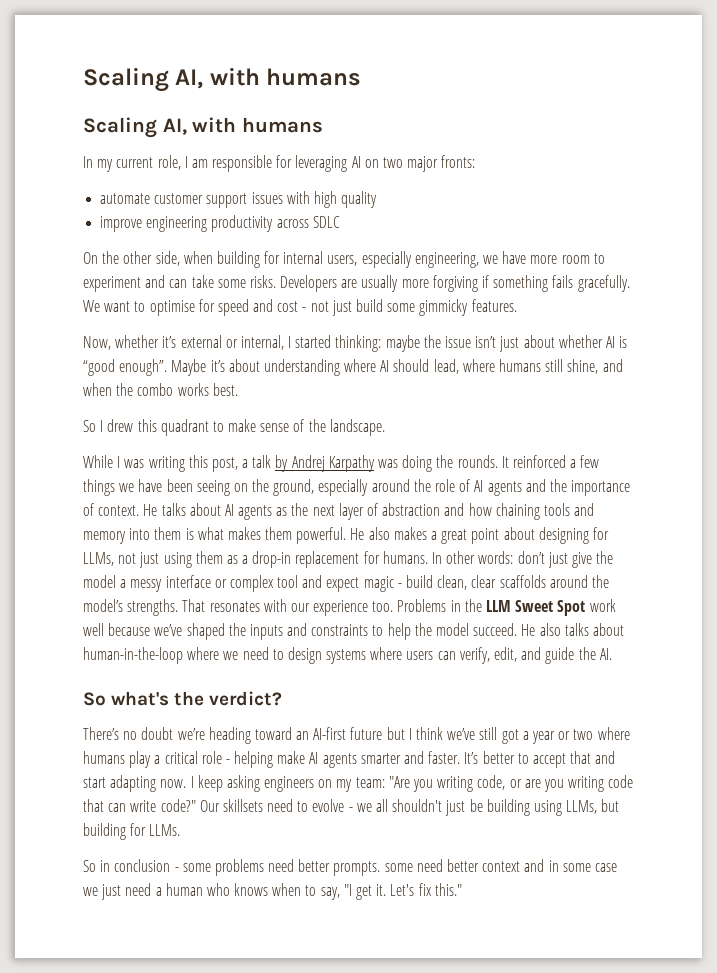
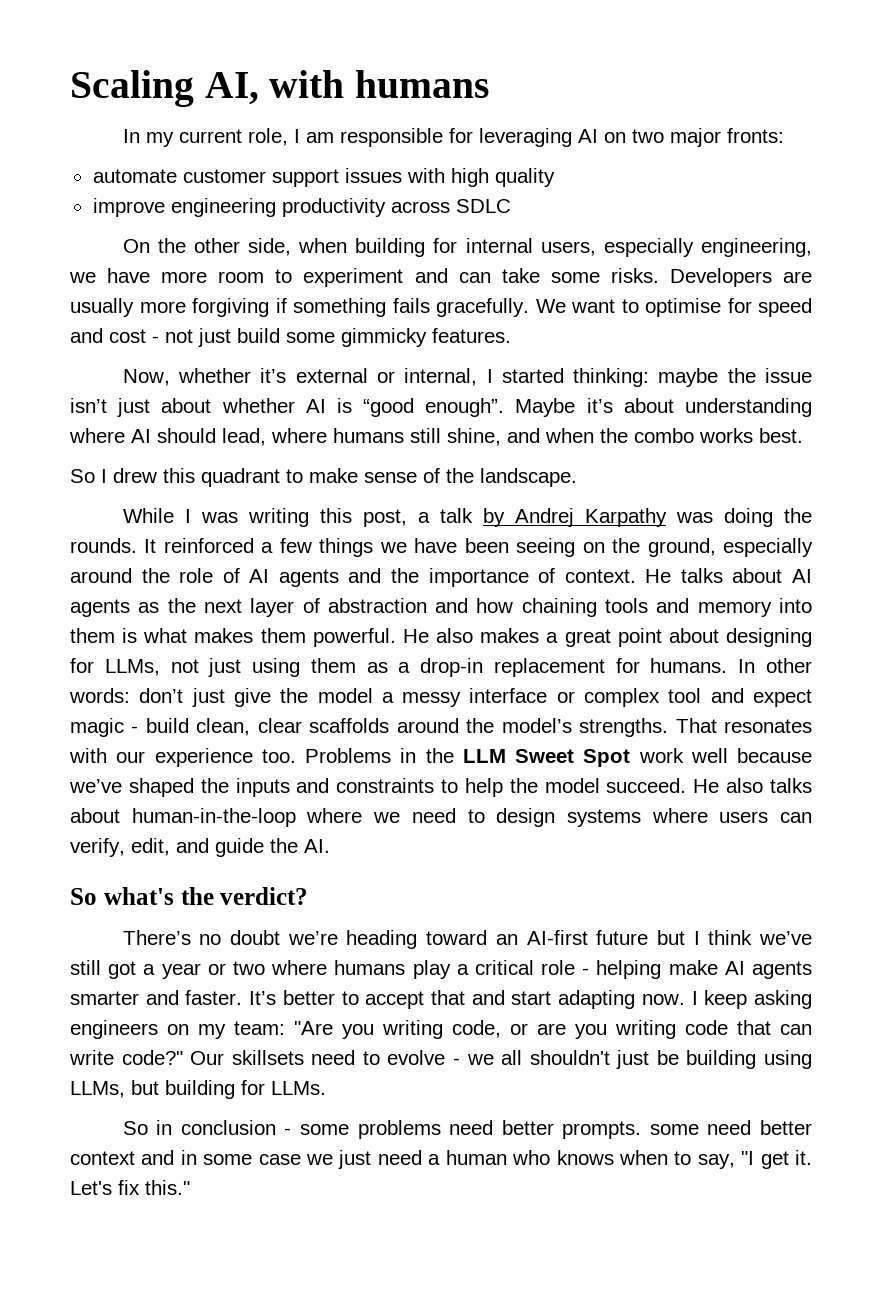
[83,67,362,92] [83,117,323,138] Scaling AI, with humans // Scaling AI, with humans -> [70,70,489,107] Scaling AI, with humans

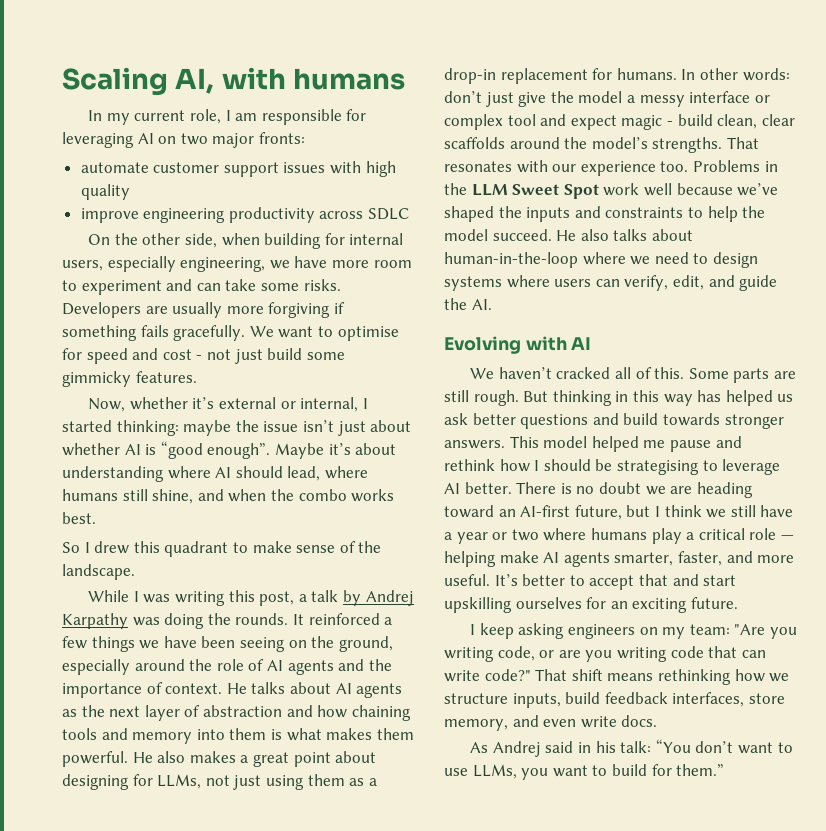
[70,887,309,905] [122,930,338,945] So what's the verdict? // There’s no doubt we’re -> [444,336,592,354] [470,367,796,383] [444,390,794,406] [444,413,784,429] [444,436,742,452] [444,459,781,475] [444,482,693,495] Evolving with AI // We haven’t cracked all of this. Some parts are still rough. But thinking in this way has helped us ask better questions and build towards stronger answers. This model helped me pause and rethink how I should be strategising to leverage AI better. There is no doubt we are
[596,930,649,945] future -> [574,505,622,520] future,
[759,931,813,945] [70,960,137,979] we’ve still got -> [706,505,794,518] we still have
[582,968,590,975] - -> [780,535,794,540] —
[70,990,243,1005] smarter and faster. -> [614,551,795,566] [444,574,490,586] smarter, faster, and more useful.
[558,990,685,1009] adapting now. -> [444,597,738,613] upskilling ourselves for an exciting future. //
[190,1050,812,1069] [70,1080,326,1099] [122,1120,812,1139] [70,1150,812,1169] [70,1180,190,1195] Our skillsets need to evolve - we all shouldn't just be building using LLMs, but building for LLMs. // So in conclusion - some problems need better prompts. some need better context and in some case we just need a human who knows when to say, "I get it. Let's fix this." -> [535,669,790,685] [444,692,785,708] [444,715,658,731] [470,739,793,757] [444,764,725,780] That shift means rethinking how we structure inputs, build feedback interfaces, store memory, and even write docs. // As Andrej said in his talk: “You don’t want to use LLMs, you want to build for them.”

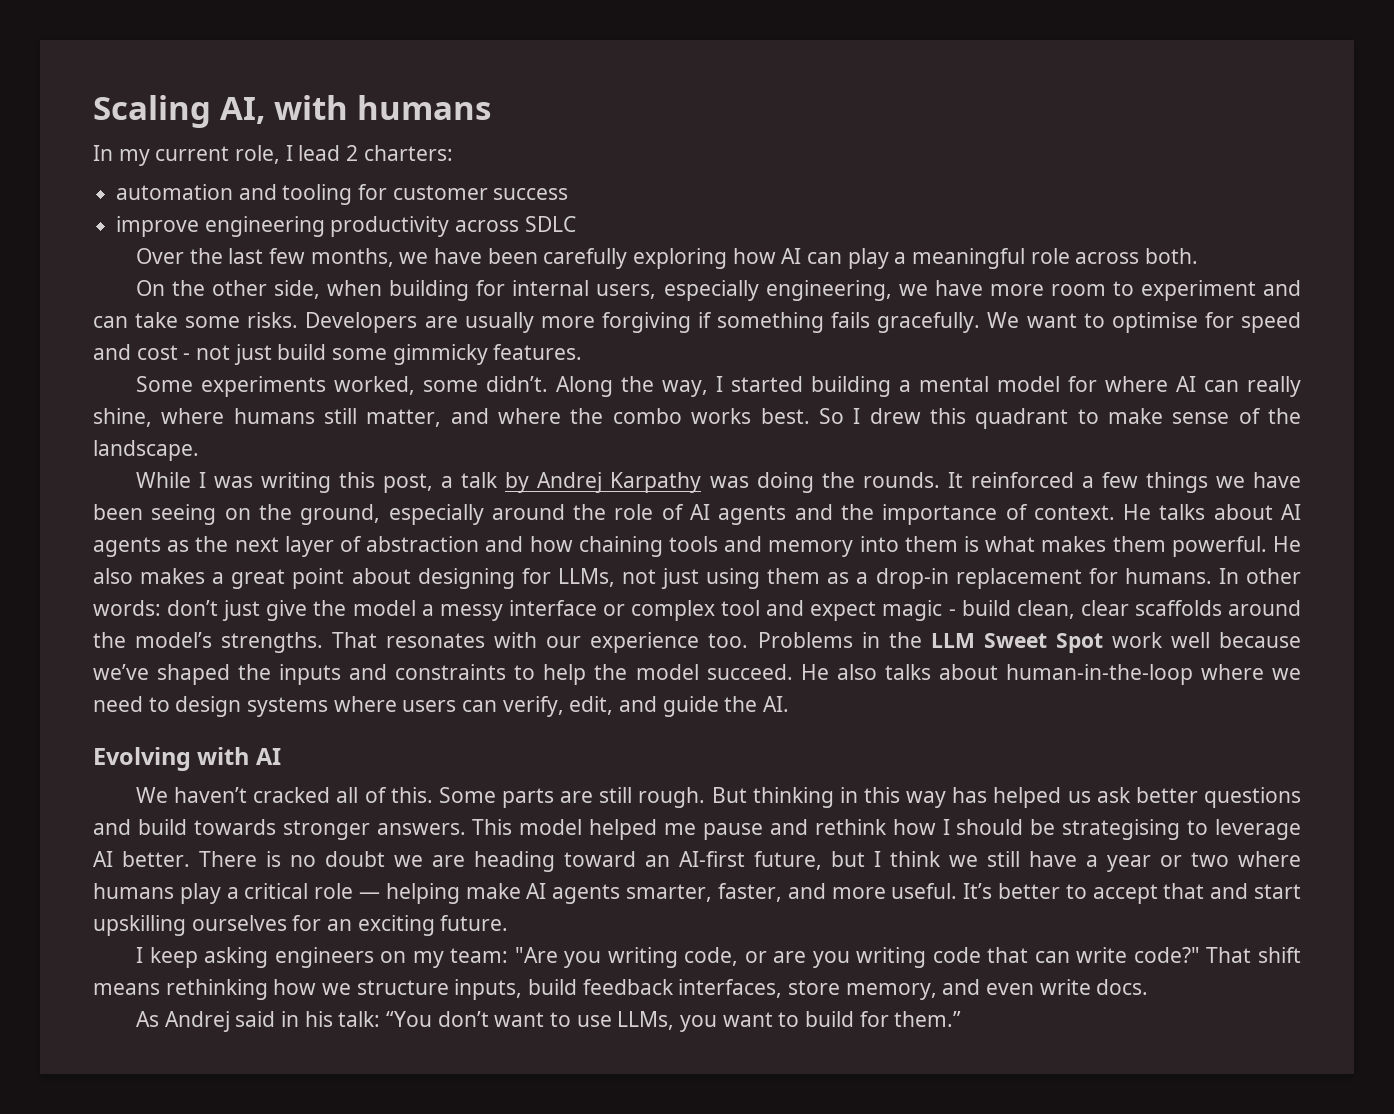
[235,109,367,125] [62,132,305,148] [80,161,396,177] [80,184,130,200] am responsible for leveraging AI on two major fronts: // automate customer support issues with high quality -> [298,145,453,161] [116,184,569,205] lead 2 charters: // automation and tooling for customer success
(411, 214) none -> [135,248,1199,269] // Over the last few months, we have been carefully exploring how AI can play a meaningful role across both.
[88,397,368,412] [62,420,412,436] [62,441,397,459] [62,466,368,482] [62,489,267,504] Now, whether it’s external or internal, I started thinking: maybe the issue isn’t just about whether AI is “good enough”. Maybe it’s about understanding where AI should lead, where humans still shine, and when -> [135,376,1302,397] [93,408,562,427] Some experiments worked, some didn’t. Along the way, I started building a mental model for where AI can really shine, where humans still matter, and where
(96, 518) // -> (810, 416) none

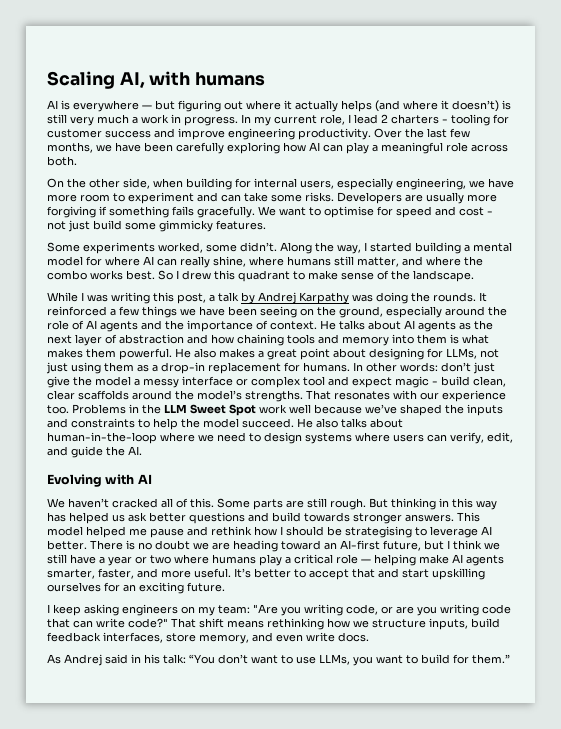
(491, 107) none -> [47,100,511,112] [47,114,238,126] AI is everywhere — but figuring out where it actually helps (and where it doesn’t) is still very much a work in progress.
[363,145,453,161] [116,184,277,200] charters: // automation and -> [391,114,448,124] charters -
(569, 194) // -> [154,128,175,138] and
[330,216,576,237] productivity across SDLC // -> [298,128,371,140] productivity.

